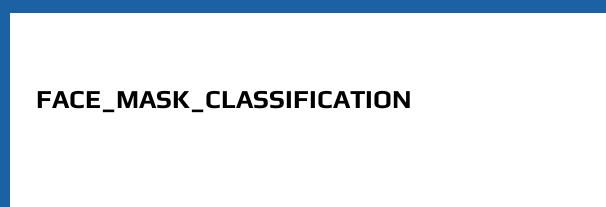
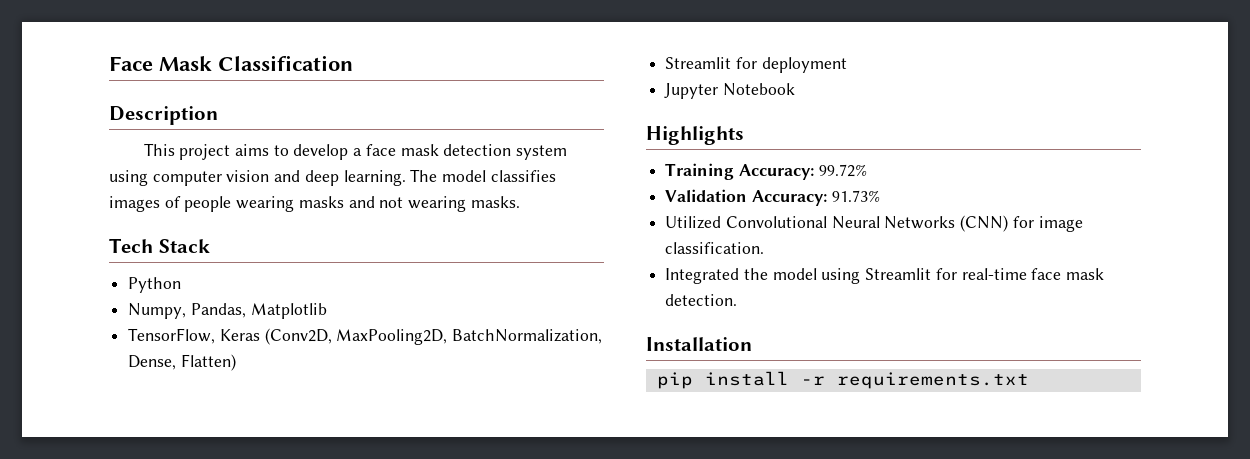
[36,90,412,113] FACE_MASK_CLASSIFICATION -> [109,55,353,71] [109,106,218,125] [143,143,568,160] [109,169,556,186] [109,196,520,212] [109,238,210,253] [128,277,182,293] [128,303,327,319] [128,328,603,345] [128,354,236,371] [665,57,847,73] [664,83,795,99] [646,126,744,145] [665,163,867,180] [665,189,880,206] [665,215,1083,232] [665,242,765,254] [665,268,1105,284] [665,294,738,306] [646,337,752,351] [656,371,1029,389] Face Mask Classification // Description // This project aims to develop a face mask detection system using computer vision and deep learning. The model classifies images of people wearing masks and not wearing masks. // Tech Stack // Python // Numpy, Pandas, Matplotlib // TensorFlow, Keras (Conv2D, MaxPooling2D, BatchNormalization, Dense, Flatten) // Streamlit for deployment // Jupyter Notebook // Highlights // Training Accuracy: 99.72% // Validation Accuracy: 91.73% // Utilized Convolutional Neural Networks (CNN) for image classification. // Integrated the model using Streamlit for real-time face mask detection. // Installation // pip install -r requirements.txt

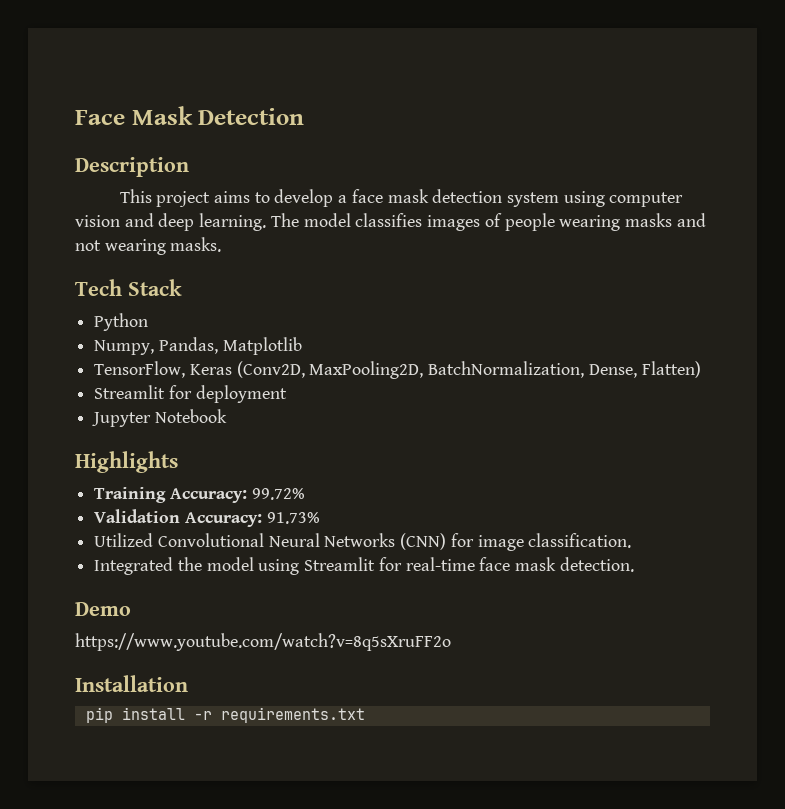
[218,55,353,71] Classification -> [198,108,305,125] Detection
(738, 300) none -> [75,602,131,616] [75,633,451,651] // Demo // https://www.youtube.com/watch?v=8q5sXruFF2o

